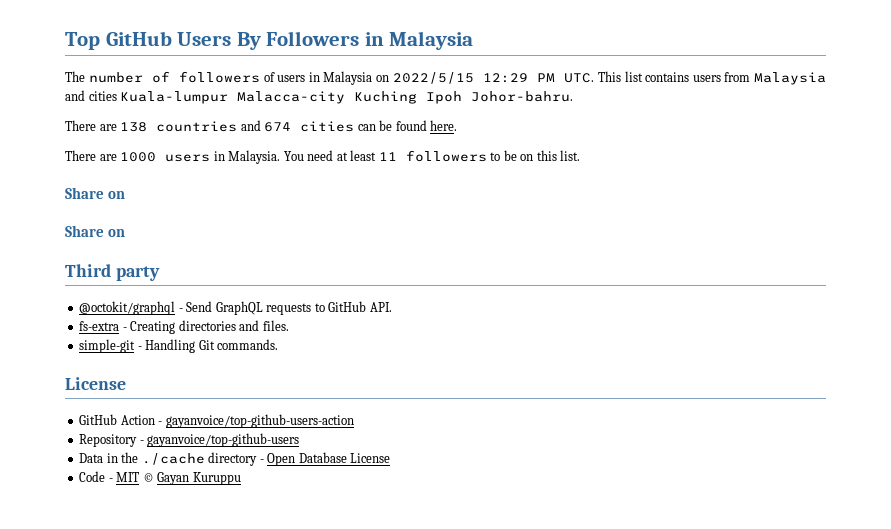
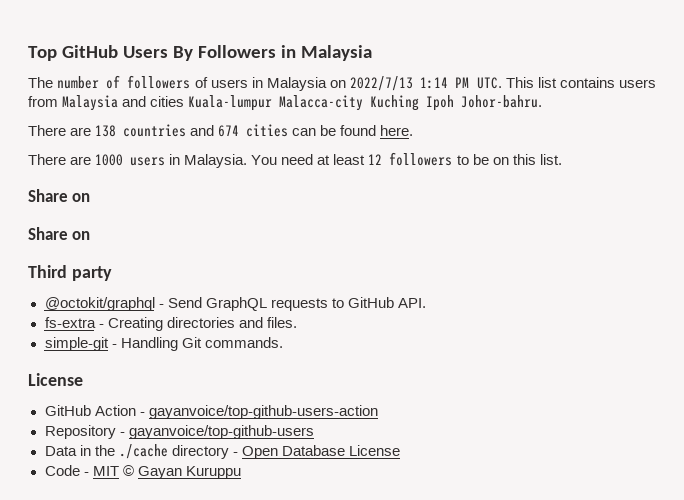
[392,72,528,84] 2022/5/15 12:29 -> [350,76,449,91] 2022/7/13 1:14
[378,152,397,161] 11 -> [368,154,383,165] 12

